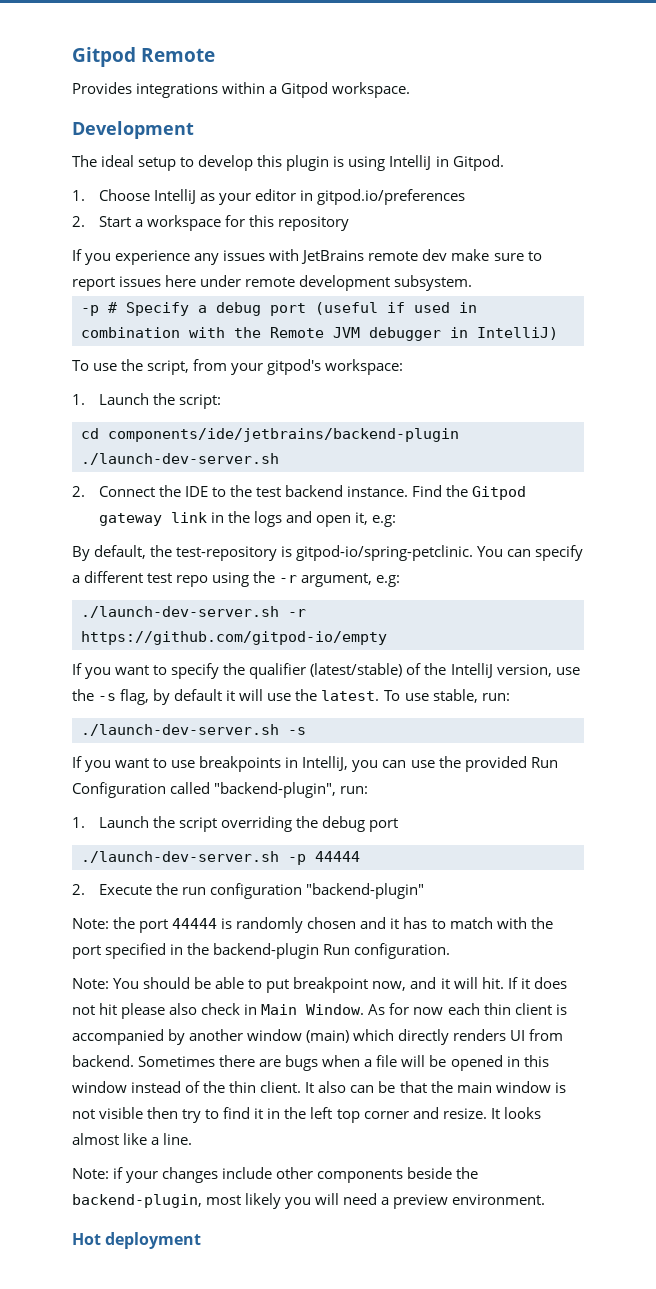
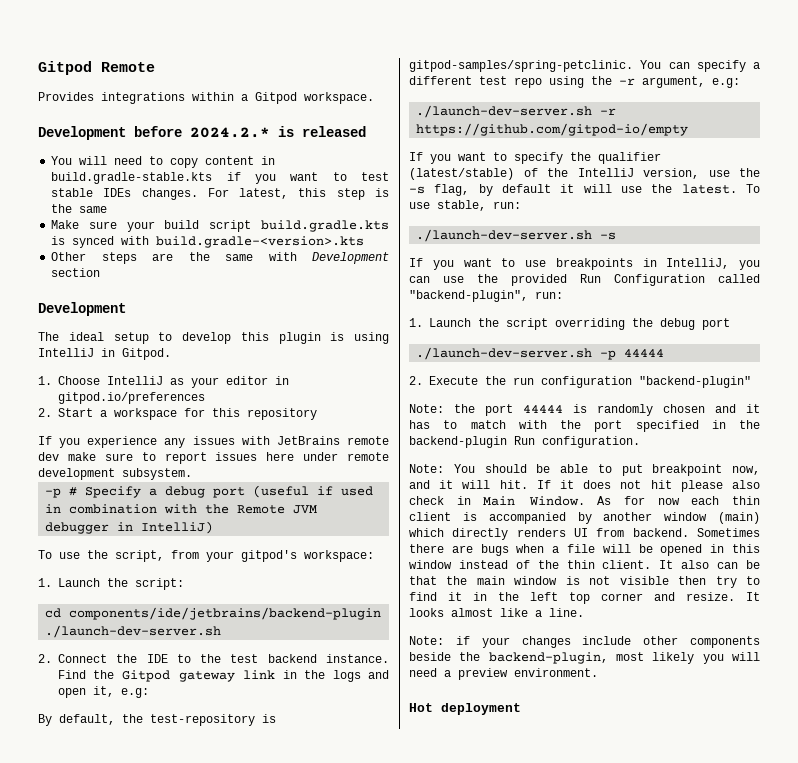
(411, 90) none -> [38,126,366,140] [51,156,276,168] [51,172,390,184] [51,188,390,200] [51,204,108,213] [51,220,389,232] [51,236,365,248] [51,252,389,264] [51,268,101,277] // Development before 2024.2.* is released // You will need to copy content in build.gradle-stable.kts if you want to test stable IDEs changes. For latest, this step is the same // Make sure your build script build.gradle.kts is synced with build.gradle-<version>.kts // Other steps are the same with Development section
[296,545,474,561] gitpod-io/spring-petclinic. -> [409,60,633,72] gitpod-samples/spring-petclinic.

